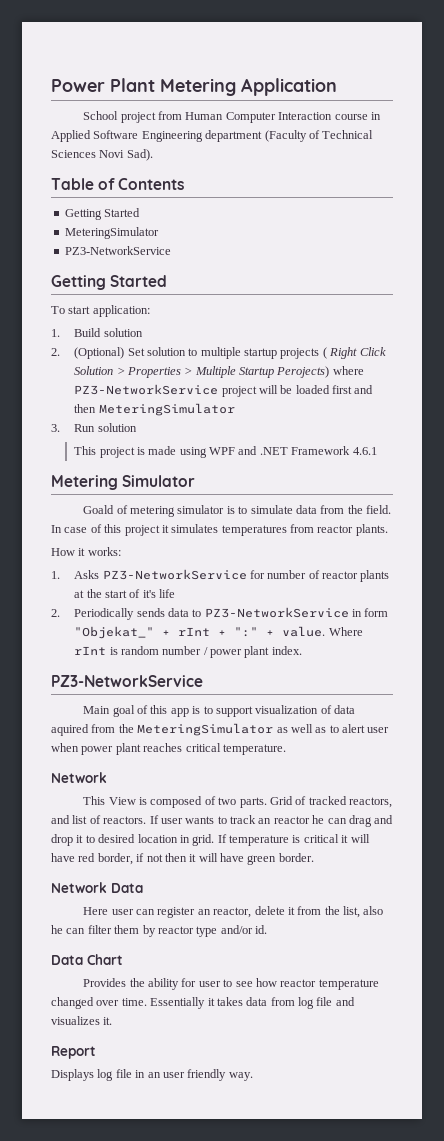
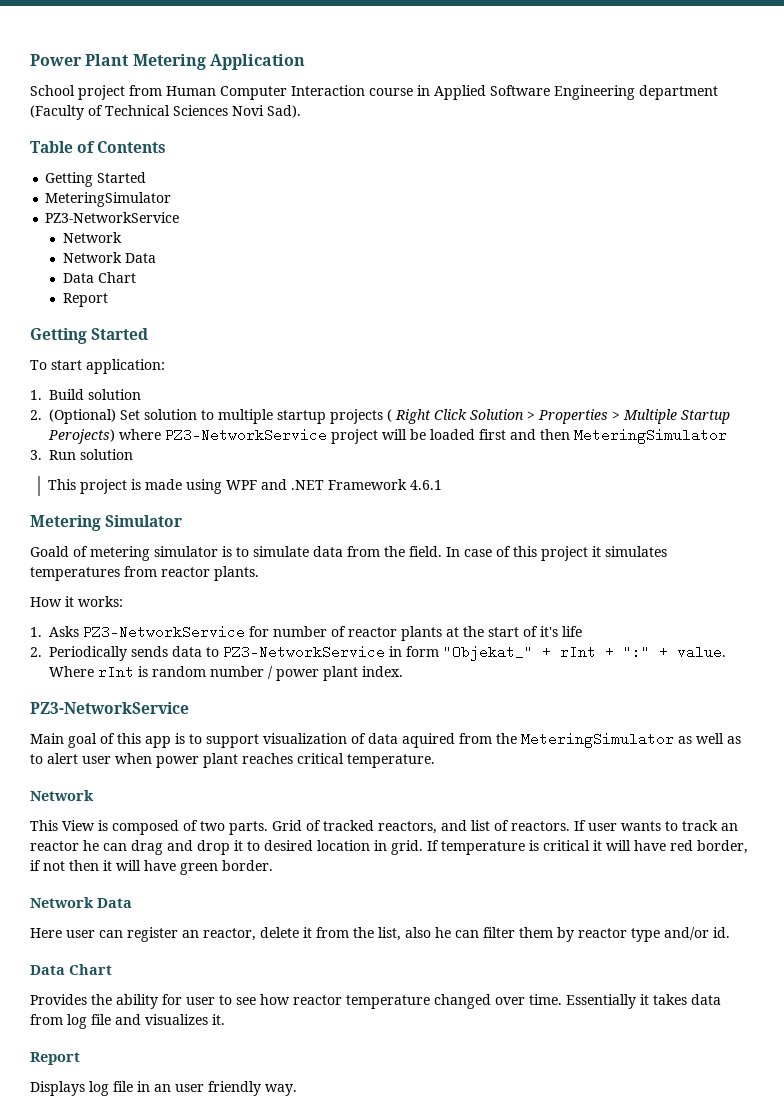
(171, 250) none -> [63,232,123,243] [63,252,157,263] [63,272,137,283] [63,293,109,307] // Network // Network Data // Data Chart // Report

